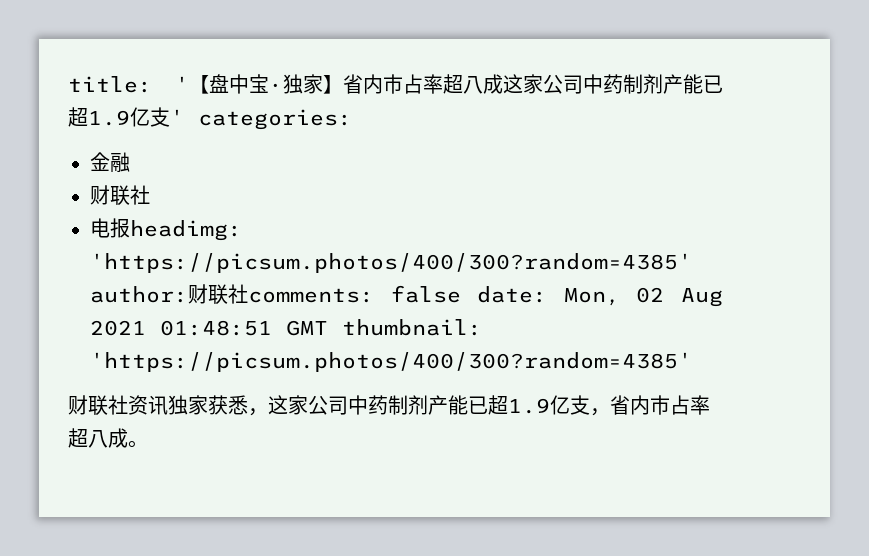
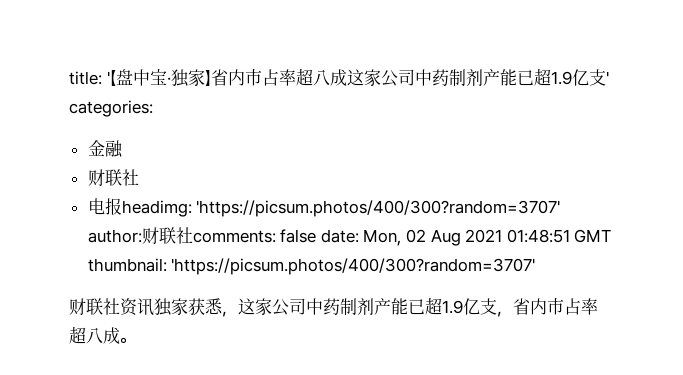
[90,253,692,273] 'https://picsum.photos/400/300?random=4385' -> [196,200,561,217] 'https://picsum.photos/400/300?random=3707'
[90,352,692,372] 'https://picsum.photos/400/300?random=4385' -> [171,258,536,275] 'https://picsum.photos/400/300?random=3707'

